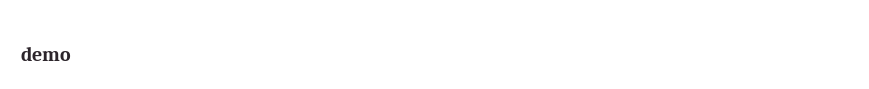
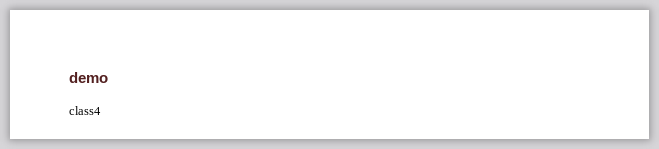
(71, 53) none -> [69,106,101,115] // class4

